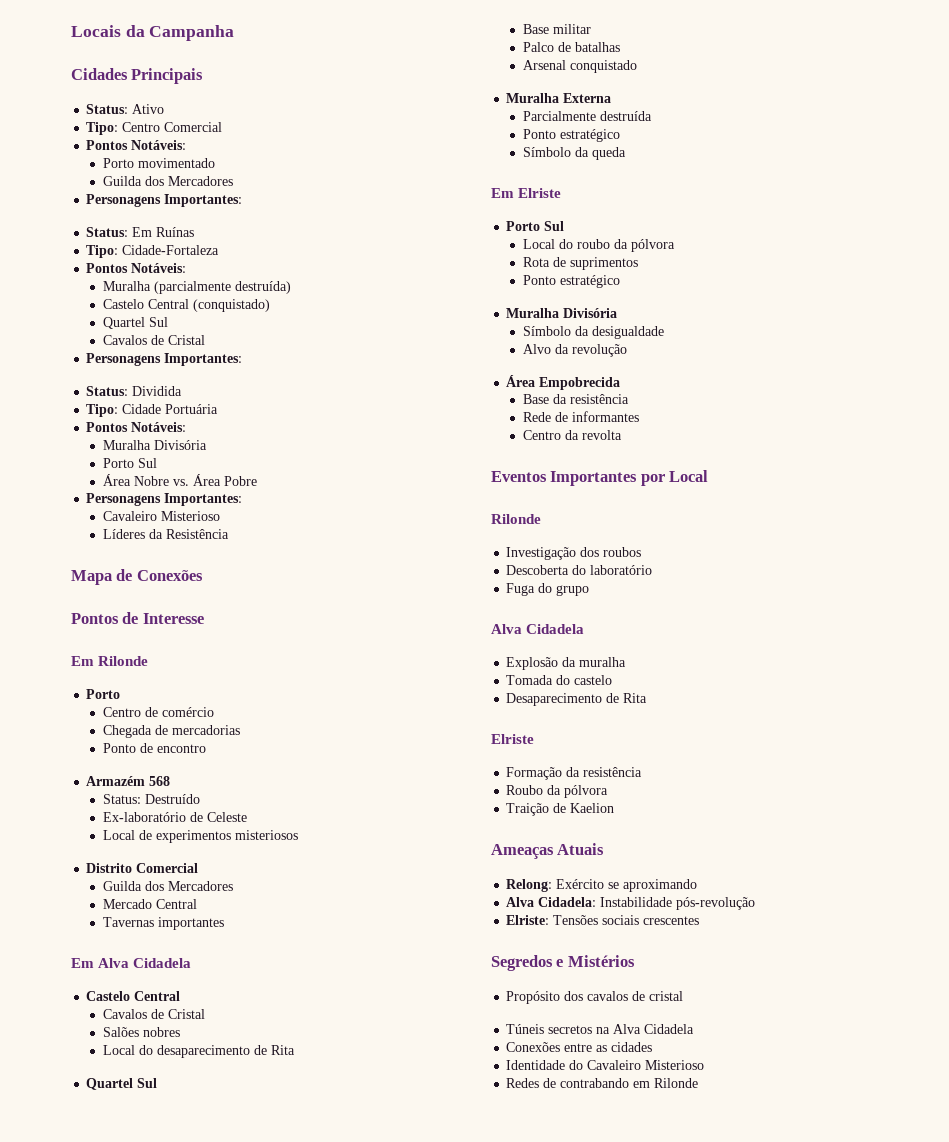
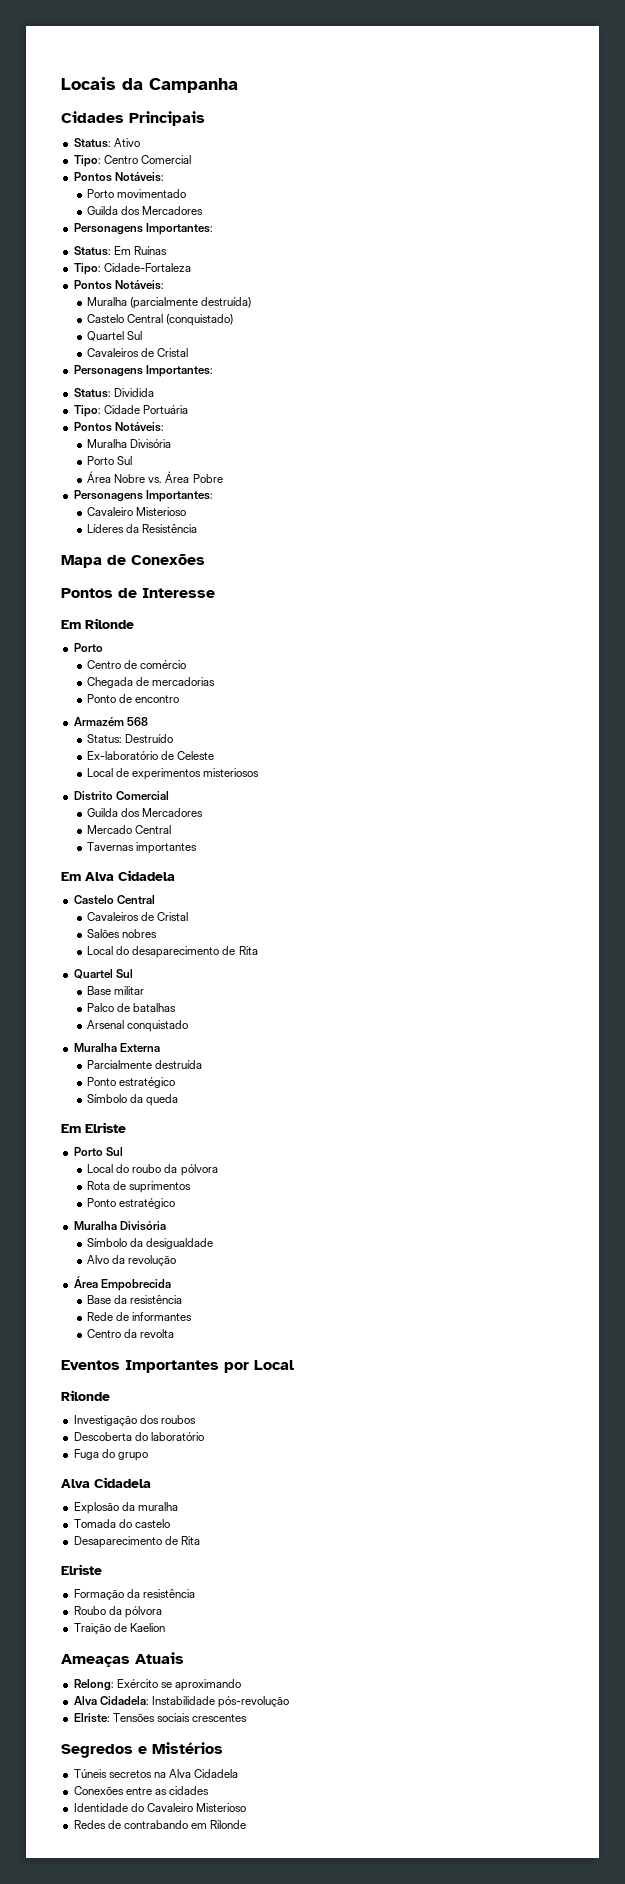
[102,335,147,345] Cavalos -> [87,348,140,357] Cavaleiros
[102,1009,147,1019] Cavalos -> [87,912,140,921] Cavaleiros
[506,991,684,1004] // Propósito dos cavalos de cristal -> (223, 1748) none

